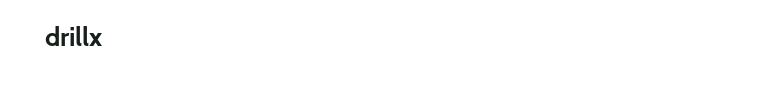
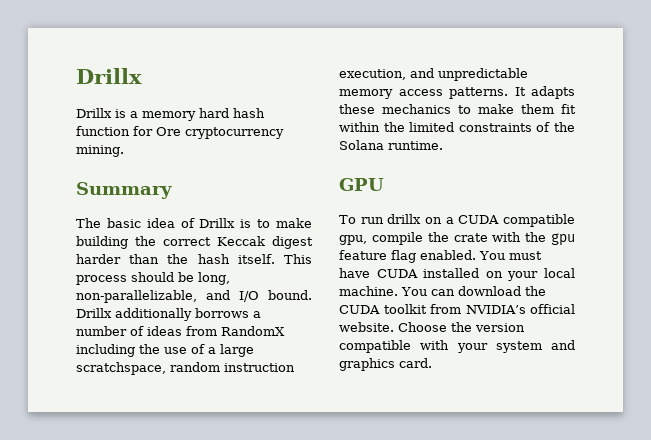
[45,26,102,46] drillx -> [76,68,142,84] [76,108,265,121] [76,126,284,139] [76,145,124,157] [76,182,172,199] [76,218,312,228] [76,236,313,249] [76,254,312,264] [76,272,230,285] [76,290,312,303] [76,308,261,321] [76,326,285,336] [76,344,254,357] [76,362,295,375] [339,68,528,81] [339,86,575,99] [339,104,576,114] [339,122,575,132] [339,140,443,150] [339,178,384,191] [339,214,575,227] [339,232,575,246] [339,250,542,263] [339,268,575,281] [339,286,546,296] [339,304,575,314] [339,322,525,332] [339,340,575,353] [339,358,432,371] Drillx // Drillx is a memory hard hash function for Ore cryptocurrency mining. // Summary // The basic idea of Drillx is to make building the correct Keccak digest harder than the hash itself. This process should be long, non-parallelizable, and I/O bound. Drillx additionally borrows a number of ideas from RandomX including the use of a large scratchspace, random instruction execution, and unpredictable memory access patterns. It adapts these mechanics to make them fit within the limited constraints of the Solana runtime. // GPU // To run drillx on a CUDA compatible gpu, compile the crate with the gpu feature flag enabled. You must have CUDA installed on your local machine. You can download the CUDA toolkit from NVIDIA’s official website. Choose the version compatible with your system and graphics card.

